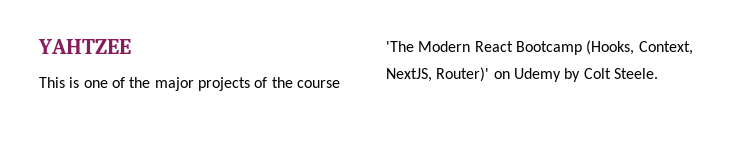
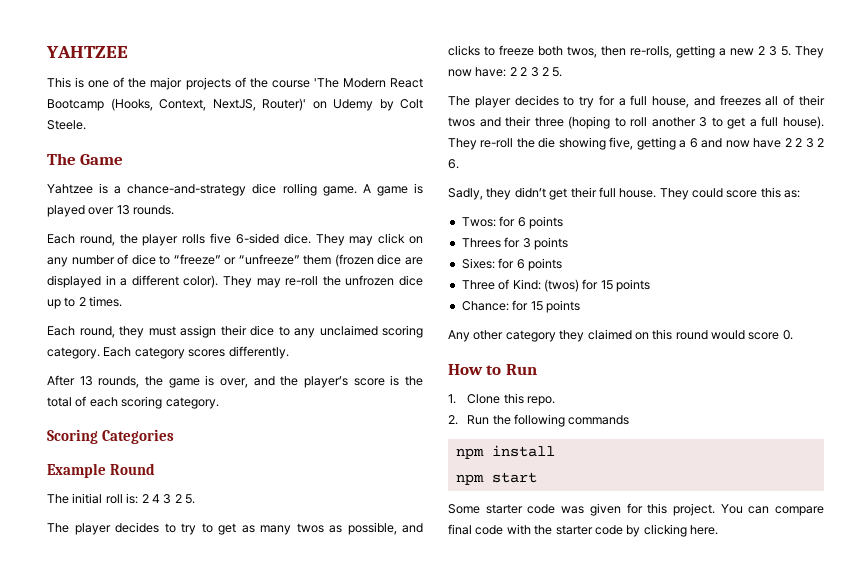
(658, 73) none -> [47,153,124,165] [47,183,423,196] [47,205,175,217] [47,233,423,246] [47,254,424,267] [47,275,423,288] [47,296,123,309] [47,325,423,338] [47,346,289,359] [47,375,424,388] [47,396,219,409] [47,429,174,444] [47,463,155,478] [47,493,195,504] [47,522,423,535] [448,45,824,58] [448,67,563,77] [448,95,825,108] [448,116,824,129] [448,137,824,150] [448,159,459,169] [448,187,801,200] [461,216,563,229] [461,237,568,250] [461,258,562,271] [461,279,650,292] [461,300,580,313] [448,329,793,342] [448,364,537,375] [448,393,555,406] [448,414,630,427] [455,445,555,459] [455,472,537,485] [448,503,824,516] [448,524,718,537] // The Game // Yahtzee is a chance-and-strategy dice rolling game. A game is played over 13 rounds. // Each round, the player rolls five 6-sided dice. They may click on any number of dice to “freeze” or “unfreeze” them (frozen dice are displayed in a different color). They may re-roll the unfrozen dice up to 2 times. // Each round, they must assign their dice to any unclaimed scoring category. Each category scores differently. // After 13 rounds, the game is over, and the player’s score is the total of each scoring category. // Scoring Categories // Example Round // The initial roll is: 2 4 3 2 5. // The player decides to try to get as many twos as possible, and clicks to freeze both twos, then re-rolls, getting a new 2 3 5. They now have: 2 2 3 2 5. // The player decides to try for a full house, and freezes all of their twos and their three (hoping to roll another 3 to get a full house). They re-roll the die showing five, getting a 6 and now have 2 2 3 2 6. // Sadly, they didn’t get their full house. They could score this as: // Twos: for 6 points // Threes for 3 points // Sixes: for 6 points // Three of Kind: (twos) for 15 points // Chance: for 15 points // Any other category they claimed on this round would score 0. // How to Run // 1. Clone this repo. // 2. Run the following commands // npm install // npm start // Some starter code was given for this project. You can compare final code with the starter code by clicking here.

